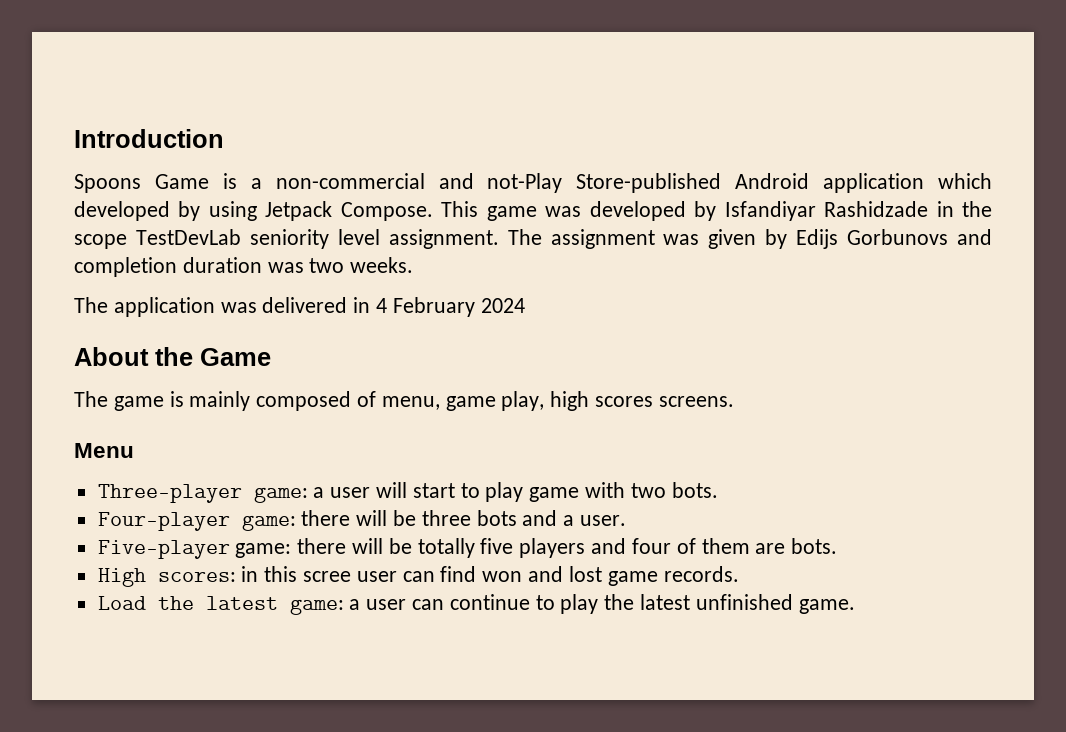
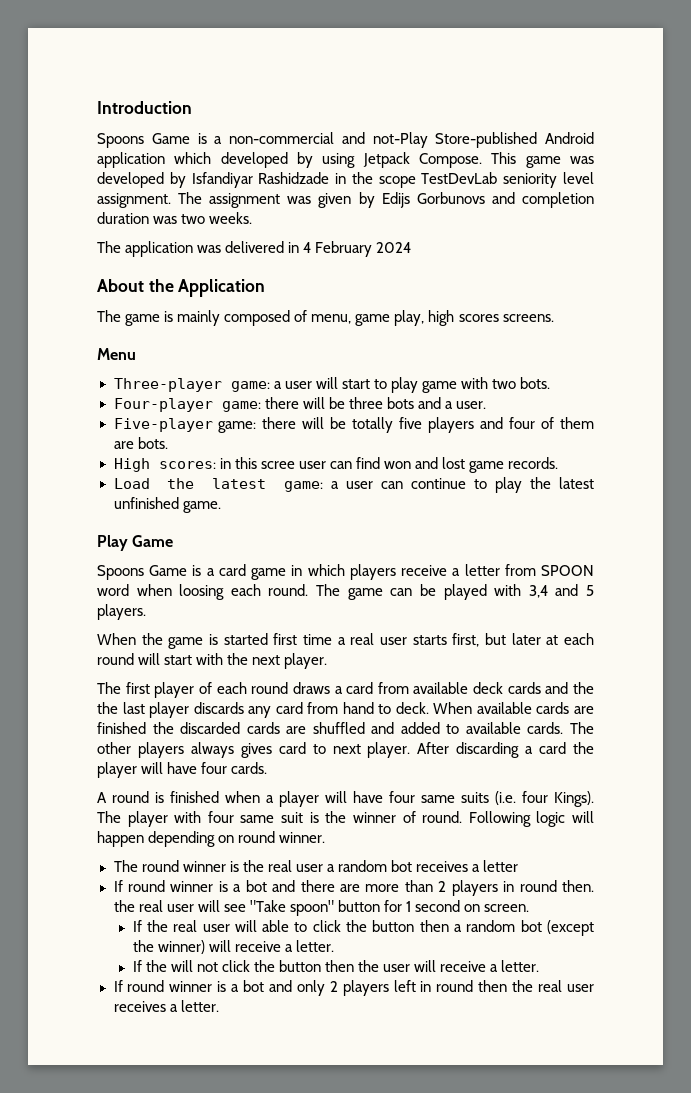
[200,348,271,366] Game -> [178,279,266,297] Application
(855, 606) none -> [97,535,174,551] [97,564,594,580] [97,584,595,600] [97,604,146,620] [97,633,595,649] [97,653,328,669] [97,682,595,698] [97,702,595,718] [97,722,594,734] [97,742,595,758] [97,762,268,778] [97,791,594,807] [97,811,595,827] [97,831,326,847] [113,860,519,872] [113,880,594,896] [113,900,530,916] [132,920,594,936] [132,940,334,954] [132,960,540,972] [113,980,594,996] [113,1000,219,1012] // Play Game // Spoons Game is a card game in which players receive a letter from SPOON word when loosing each round. The game can be played with 3,4 and 5 players. // When the game is started first time a real user starts first, but later at each round will start with the next player. // The first player of each round draws a card from available deck cards and the the last player discards any card from hand to deck. When available cards are finished the discarded cards are shuffled and added to available cards. The other players always gives card to next player. After discarding a card the player will have four cards. // A round is finished when a player will have four same suits (i.e. four Kings). The player with four same suit is the winner of round. Following logic will happen depending on round winner. // The round winner is the real user a random bot receives a letter // If round winner is a bot and there are more than 2 players in round then. the real user will see "Take spoon" button for 1 second on screen. // If the real user will able to click the button then a random bot (except the winner) will receive a letter. // If the will not click the button then the user will receive a letter. // If round winner is a bot and only 2 players left in round then the real user receives a letter.

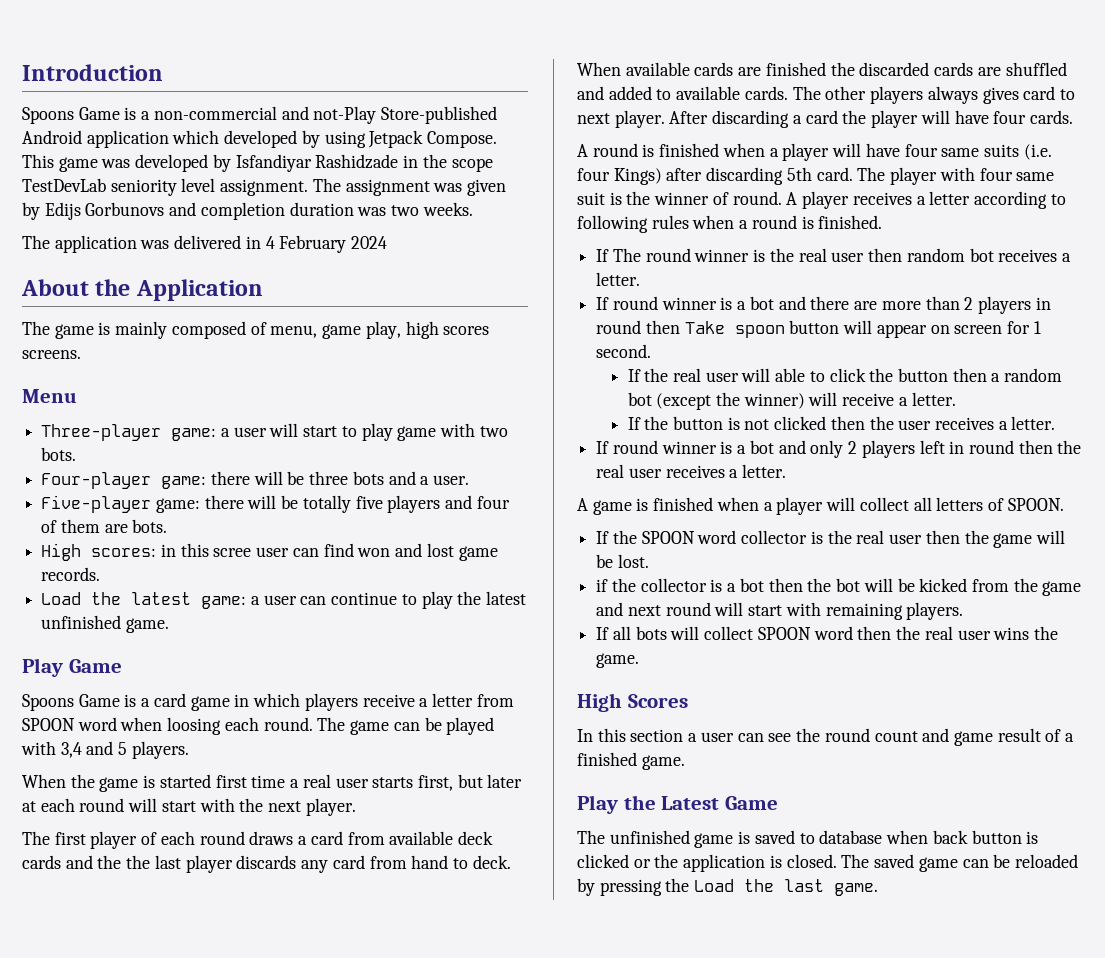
[554,791,594,807] Kings). -> [613,167,853,185] Kings) after discarding 5th card.
[468,811,595,827] [97,831,326,847] Following logic will happen depending on round winner. // -> [786,191,1066,209] [577,215,883,233] [596,249,610,262] A player receives a letter according to following rules when a round is finished. // If
[326,864,335,872] a -> [868,248,903,262] then
[483,860,519,872] letter -> [596,272,641,286] letter.
[562,880,594,892] [113,900,530,916] then. the real user will see "Take spoon" button for 1 second on screen. -> [645,320,1041,338] [596,344,652,358] then Take spoon button will appear on screen for 1 second.
[170,960,321,972] will not click the button -> [672,416,827,430] button is not clicked
[414,960,487,972] will receive -> [935,417,995,430] receives
(219, 1006) none -> [577,497,1064,515] [596,530,1065,548] [596,554,649,568] [596,578,1082,596] [596,602,964,620] [596,626,1058,640] [596,653,640,668] [577,693,688,712] [577,728,1075,746] [577,752,685,770] [577,795,778,814] [577,830,1039,848] [577,854,1078,872] [577,878,879,896] // A game is finished when a player will collect all letters of SPOON. // If the SPOON word collector is the real user then the game will be lost. // if the collector is a bot then the bot will be kicked from the game and next round will start with remaining players. // If all bots will collect SPOON word then the real user wins the game. // High Scores // In this section a user can see the round count and game result of a finished game. // Play the Latest Game // The unfinished game is saved to database when back button is clicked or the application is closed. The saved game can be reloaded by pressing the Load the last game.

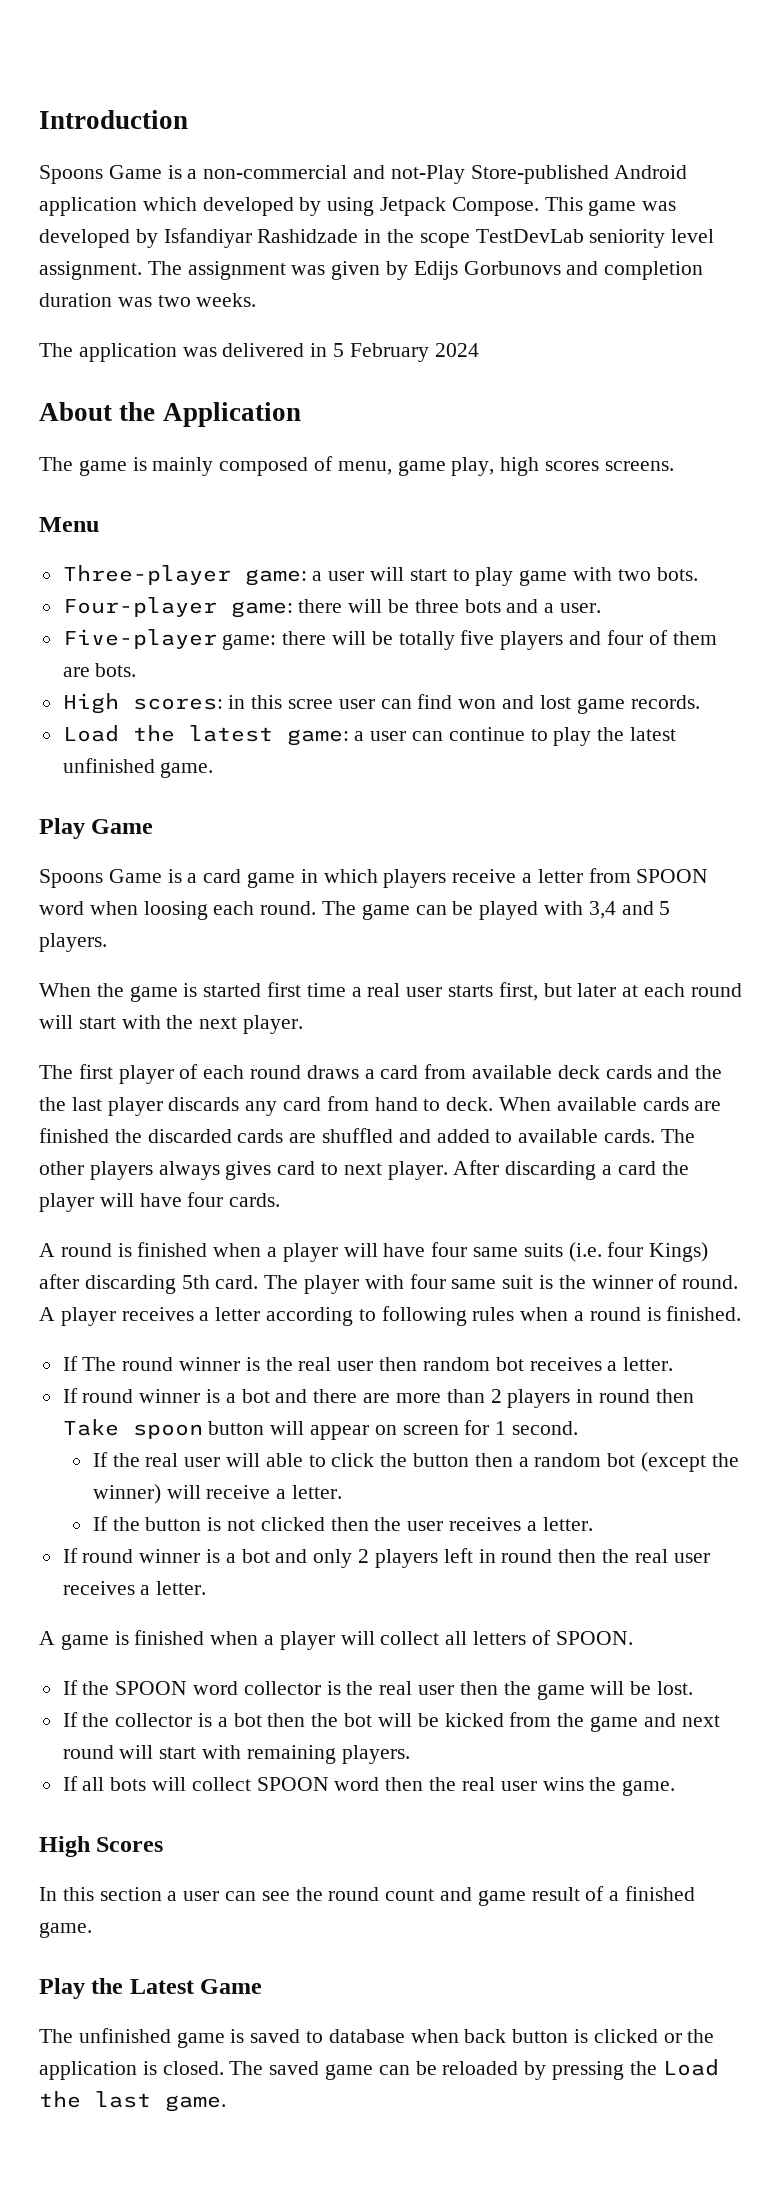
[265,236,275,249] 4 -> [333,343,345,357] 5
[596,579,609,592] if -> [62,1712,78,1727] If

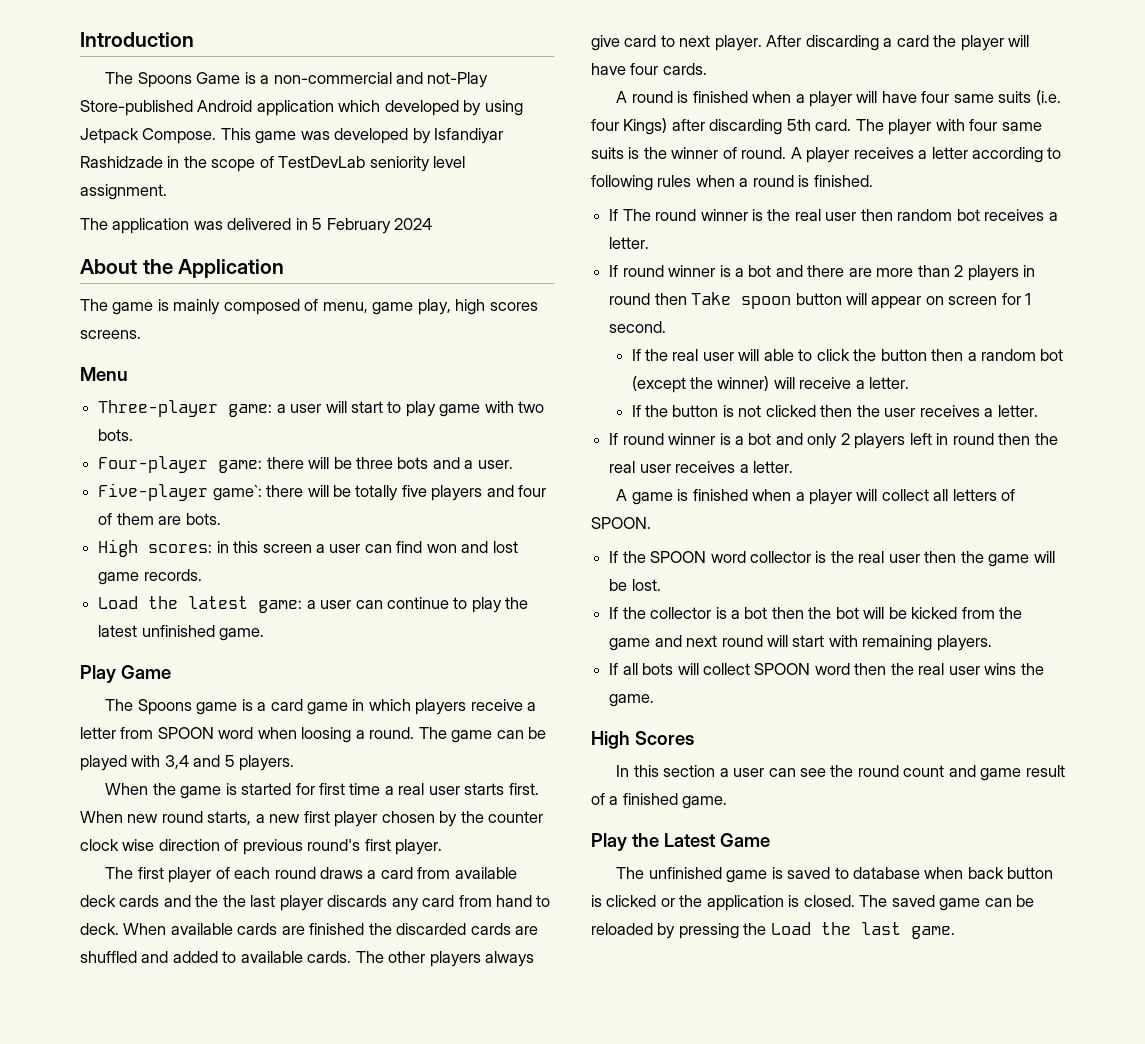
(188, 119) none -> [105,72,134,84] The
(470, 240) none -> [259,156,274,168] of
[147,261,704,280] [39,293,257,307] The assignment was given by Edijs Gorbunovs and completion duration was two weeks. -> (167, 192) none
[222,634,277,650] game: -> [212,485,262,501] game`:
[288,699,334,709] scree -> [262,544,325,553] screen a
[39,869,162,888] Spoons Game -> [105,699,238,715] The Spoons game
[213,901,255,915] each -> [355,730,365,739] a
(262, 990) none -> [295,783,315,795] for
[498,982,742,1001] [39,1015,238,1029] first, but later at each round will start with the next -> [508,783,539,795] [80,811,544,827] [80,839,391,855] first. When new round starts, a new first player chosen by the counter clock wise direction of previous round's first
[225,1161,272,1180] gives -> [591,35,620,51] give
[502,1275,534,1289] suit -> [591,147,624,159] suits

